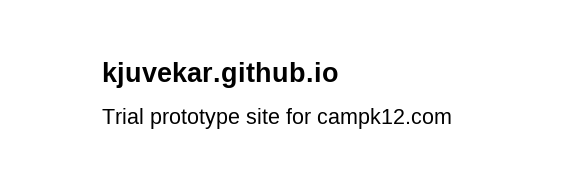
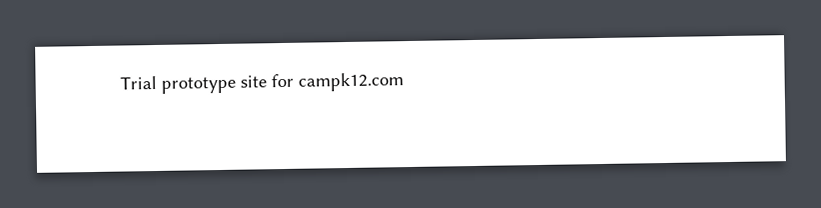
[102,62,339,88] kjuvekar.github.io // -> (120, 82) none

